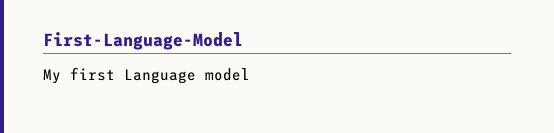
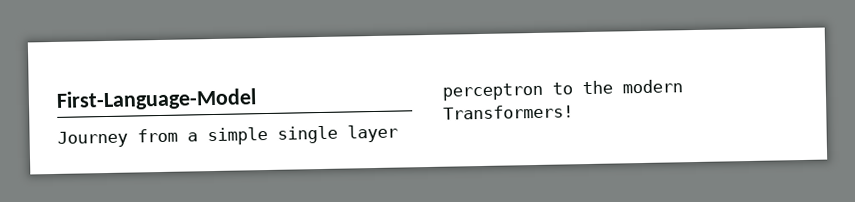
[43,67,250,84] My first Language model -> [57,124,398,148] [442,79,683,101] [443,104,574,120] Journey from a simple single layer perceptron to the modern Transformers!

